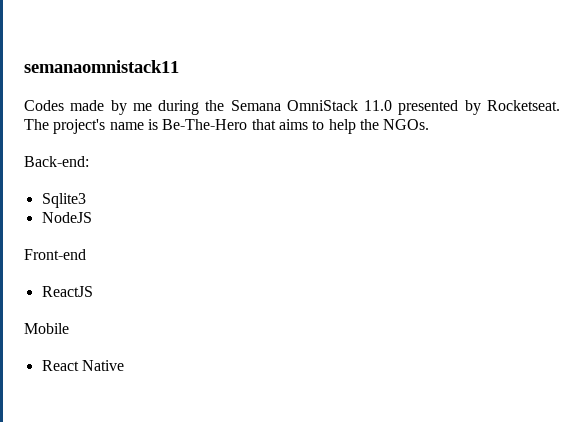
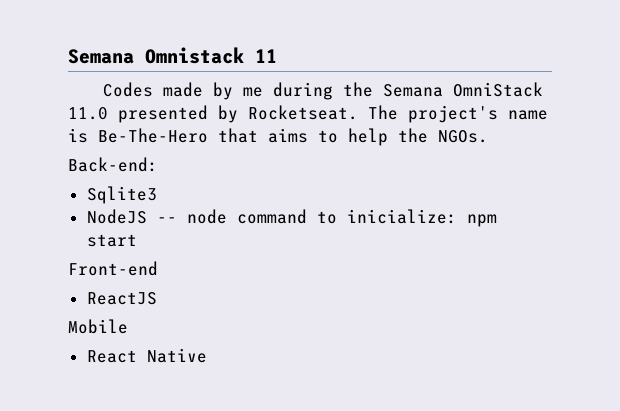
[24,60,179,73] semanaomnistack11 -> [68,47,277,64] Semana Omnistack 11
(92, 217) none -> [156,209,497,227] [86,234,137,247] -- node command to inicialize: npm start

